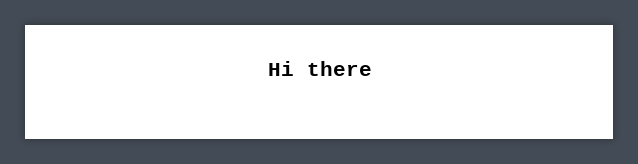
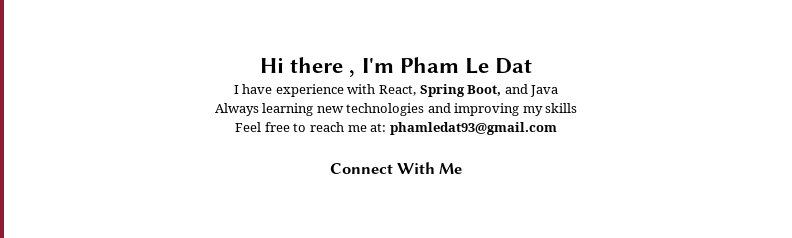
(372, 68) none -> [349,57,532,77] [233,84,559,97] [214,103,578,116] [235,122,557,135] [329,162,463,174] , I'm Pham Le Dat // I have experience with React, Spring Boot, and Java // Always learning new technologies and improving my skills // Feel free to reach me at: phamledat93@gmail.com // Connect With Me

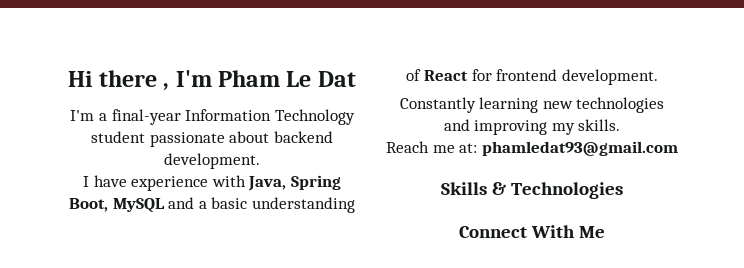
(532, 66) none -> [70,109,355,125] [91,131,333,147] [164,153,260,169] // I'm a final-year Information Technology student passionate about backend development.
[379,85,416,96] React, -> [248,176,287,191] Java,
[504,84,559,97] [214,103,259,116] and Java // Always -> [112,197,355,213] [406,69,658,85] [399,97,476,113] MySQL and a basic understanding of React for frontend development. // Constantly
[545,103,578,113] [235,122,344,132] skills // Feel free to reach -> [578,119,621,131] [386,141,430,153] skills. // Reach
(557, 128) none -> [440,182,624,199] // Skills & Technologies

